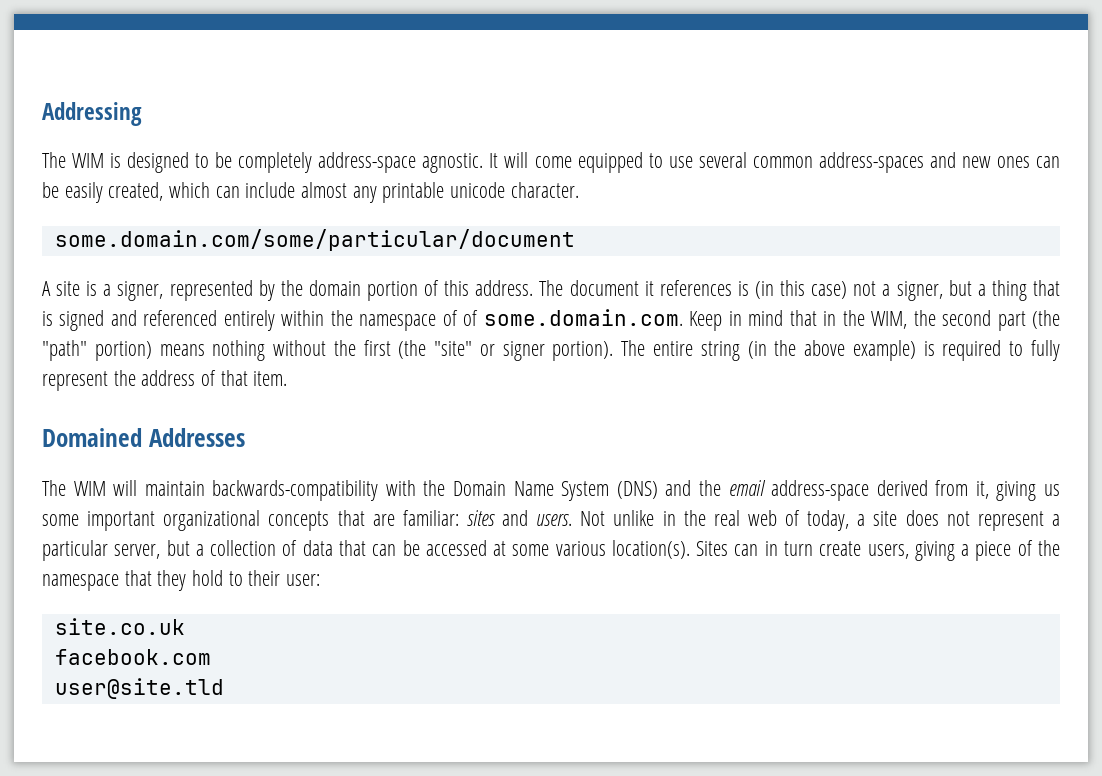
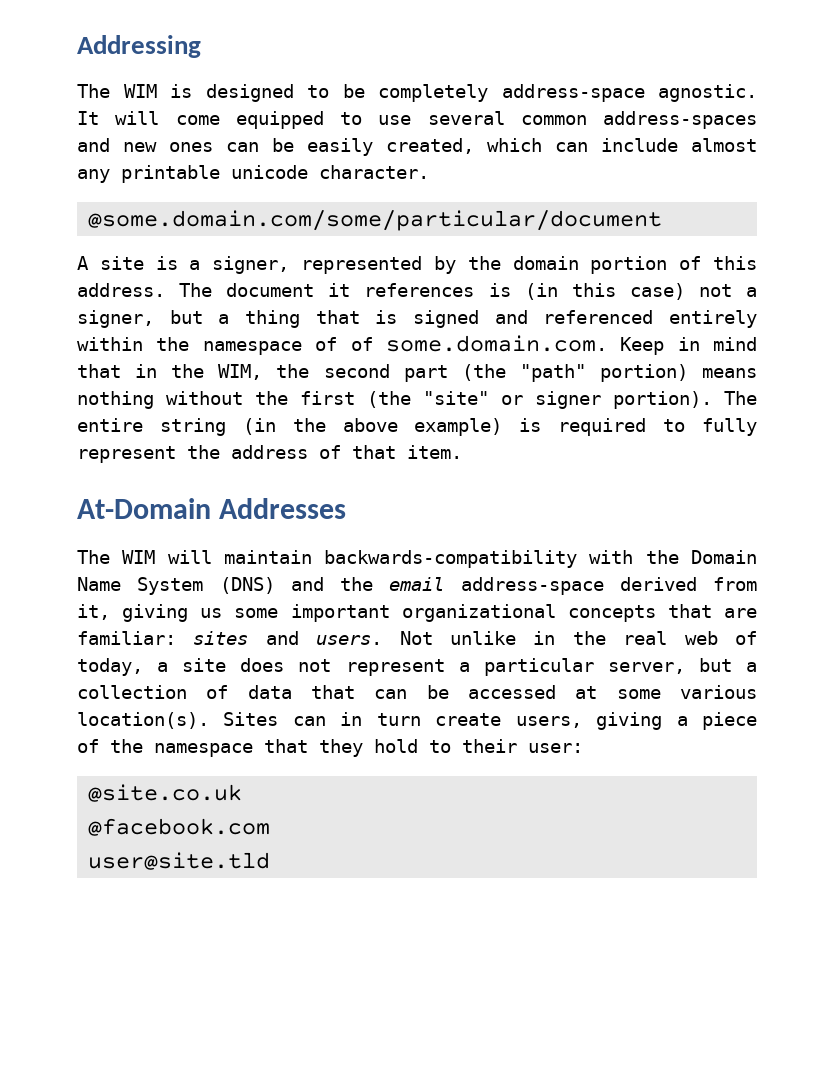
[54,229,575,251] some.domain.com/some/particular/document -> [88,210,663,231] @some.domain.com/some/particular/document
[42,428,142,447] Domained -> [77,498,211,519] At-Domain
[54,618,185,635] [54,649,211,665] site.co.uk // facebook.com -> [88,784,243,802] [88,818,271,836] @site.co.uk // @facebook.com

